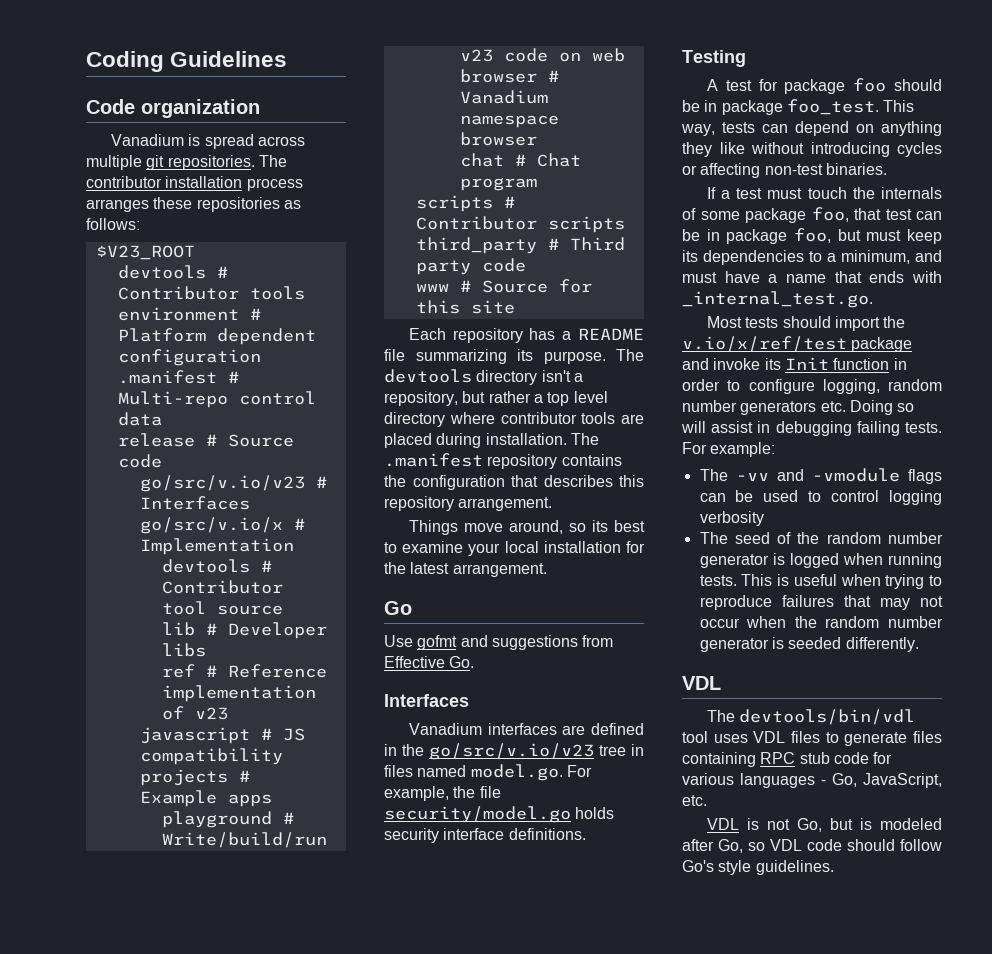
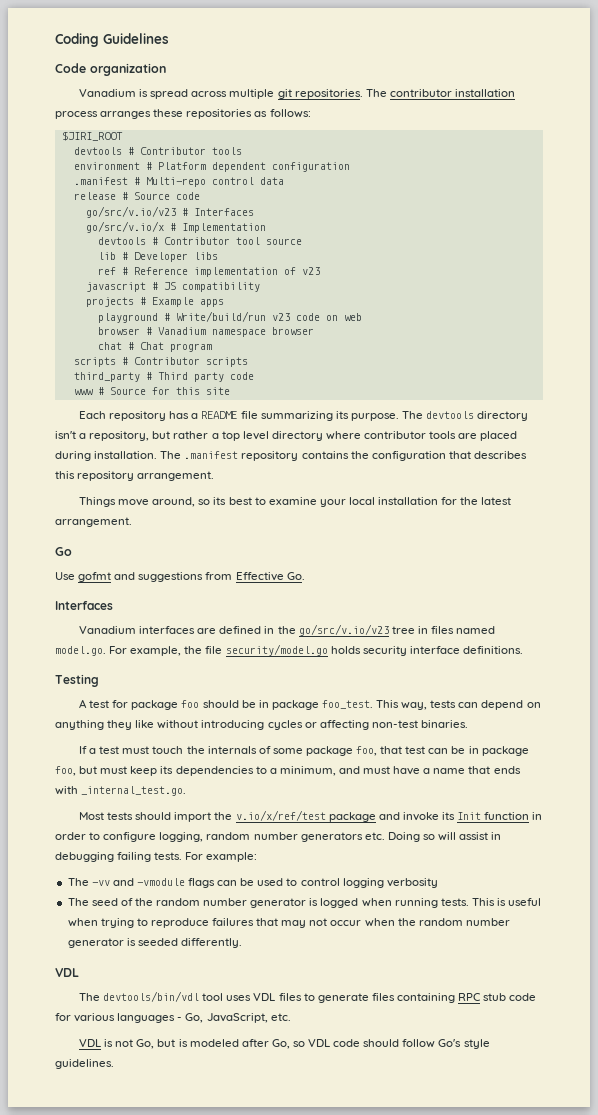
[95,245,195,260] $V23_ROOT -> [61,131,123,141] $JIRI_ROOT

